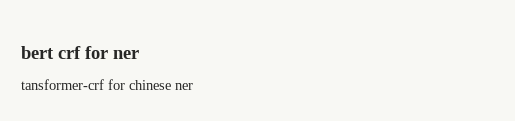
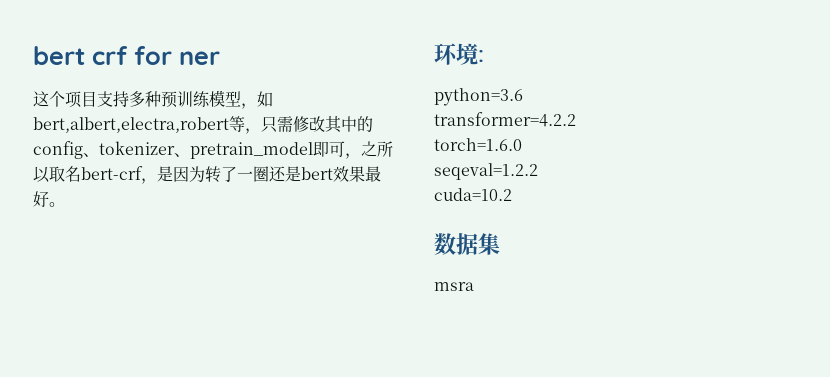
[21,79,193,90] tansformer-crf for chinese ner -> [33,90,273,109] [33,116,373,134] [33,141,393,159] [33,166,381,184] [33,191,65,207] [434,43,484,65] [434,88,523,106] [434,112,576,127] [434,138,522,151] [434,163,538,180] [434,188,512,201] [434,233,500,255] [434,282,474,291] 这个项目支持多种预训练模型，如bert,albert,electra,robert等，只需修改其中的config、tokenizer、pretrain_model即可，之所以取名bert-crf，是因为转了一圈还是bert效果最好。 // 环境: // python=3.6 // transformer=4.2.2 // torch=1.6.0 // seqeval=1.2.2 // cuda=10.2 // 数据集 // msra

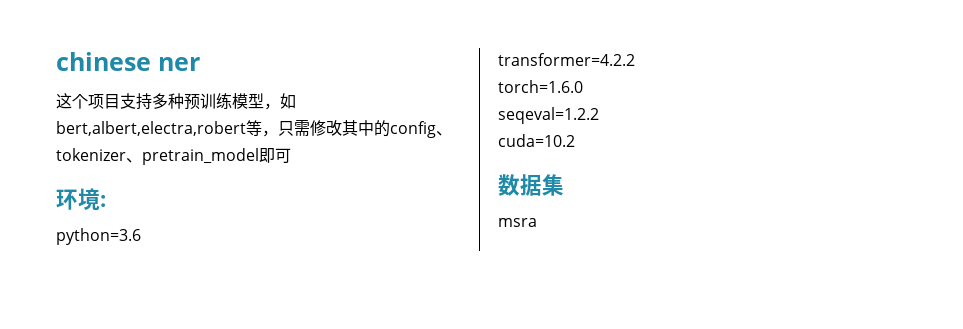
[33,46,172,65] bert crf for -> [56,52,151,71] chinese
[345,141,393,159] [33,166,381,184] [33,191,65,207] ，之所以取名bert-crf，是因为转了一圈还是bert效果最好。 -> (291, 155) none

